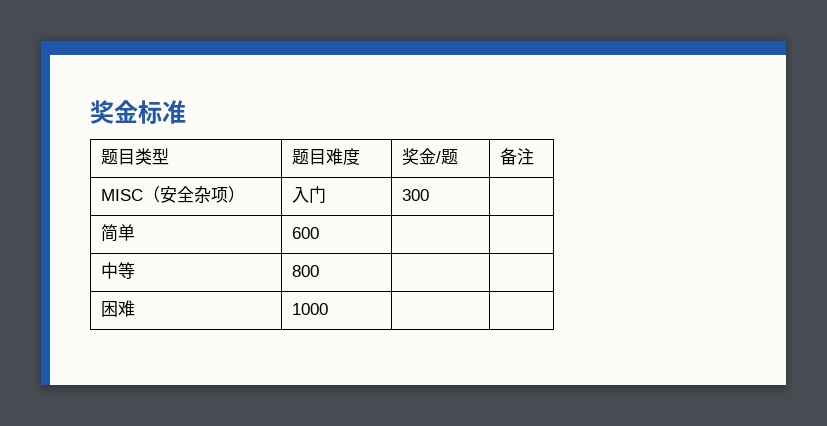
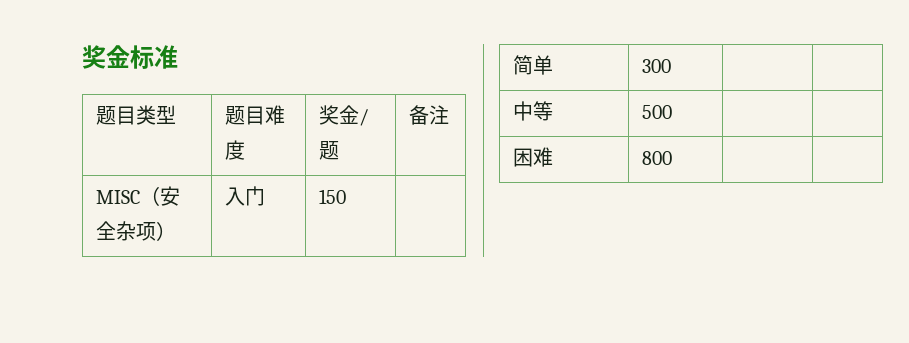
[402,189,430,201] 300 -> [319,189,347,204] 150
[292,227,320,239] 600 -> [642,59,672,73] 300
[292,265,320,277] 800 -> [642,105,673,119] 500
[292,303,329,315] 1000 -> [642,151,673,165] 800

